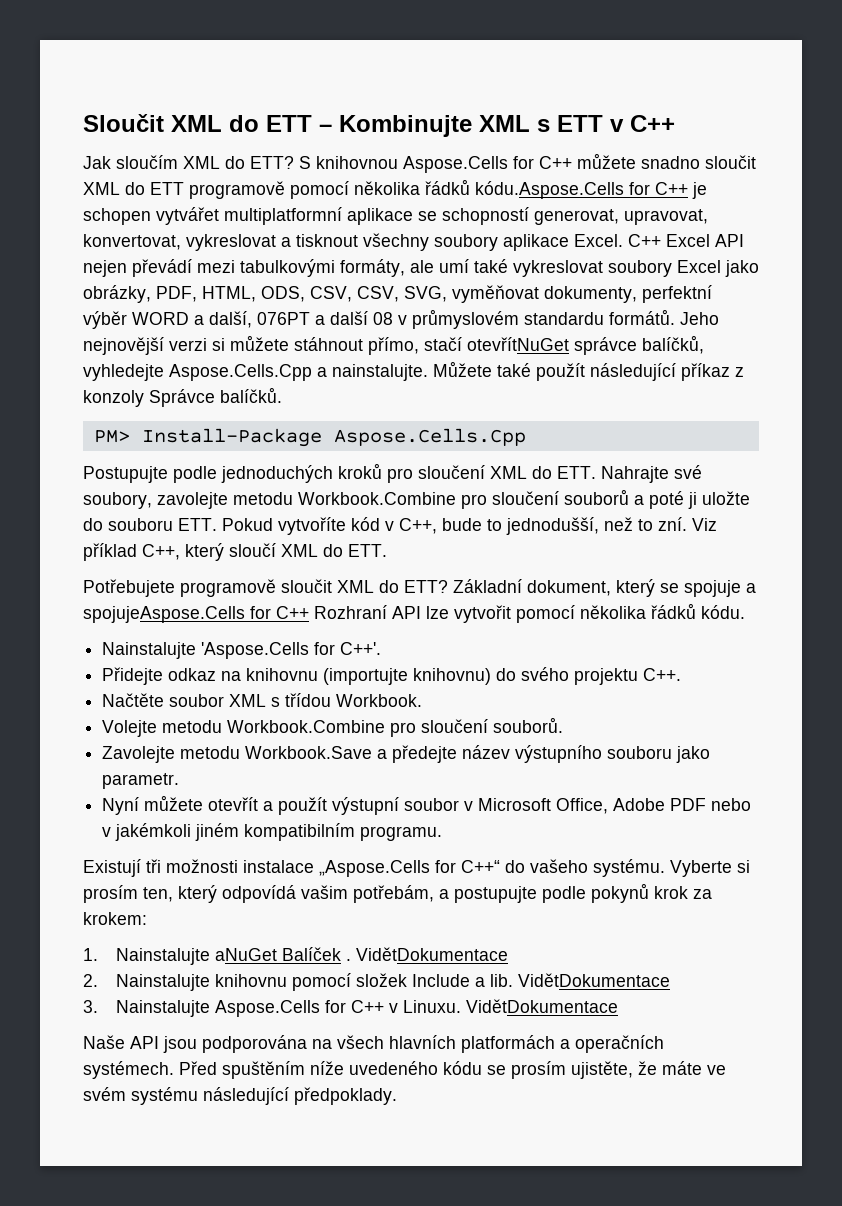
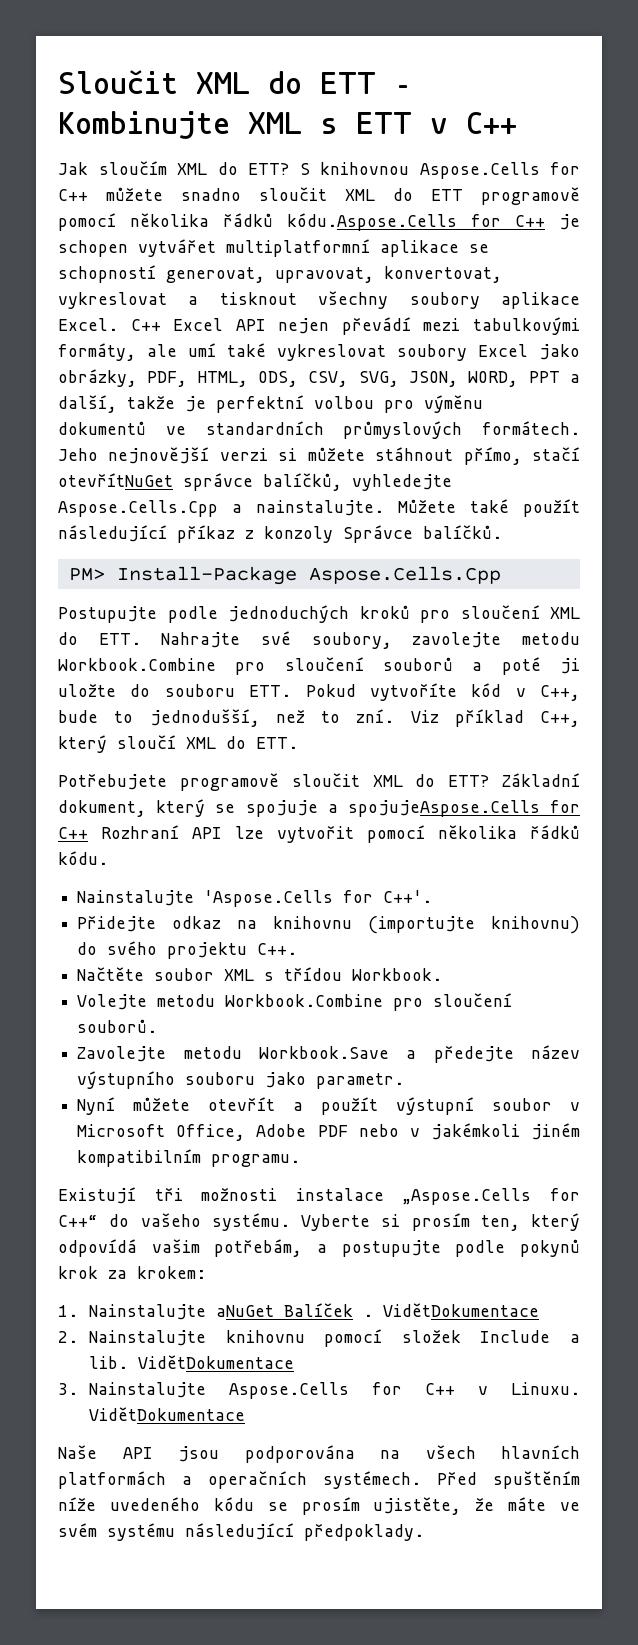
[357,285,712,303] [83,309,675,329] CSV, SVG, vyměňovat dokumenty, perfektní výběr WORD a další, 076PT a další 08 v průmyslovém standardu formátů. -> [358,371,580,387] [58,395,483,413] [58,421,580,439] SVG, JSON, WORD, PPT a další, takže je perfektní volbou pro výměnu dokumentů ve standardních průmyslových formátech.

